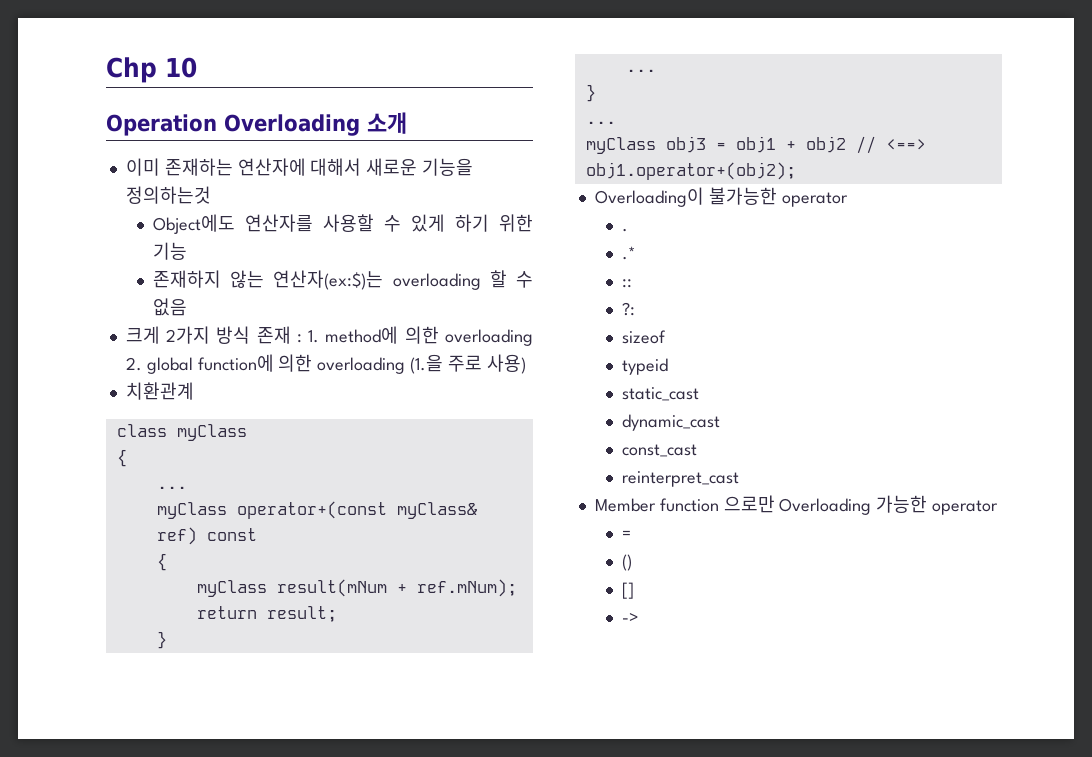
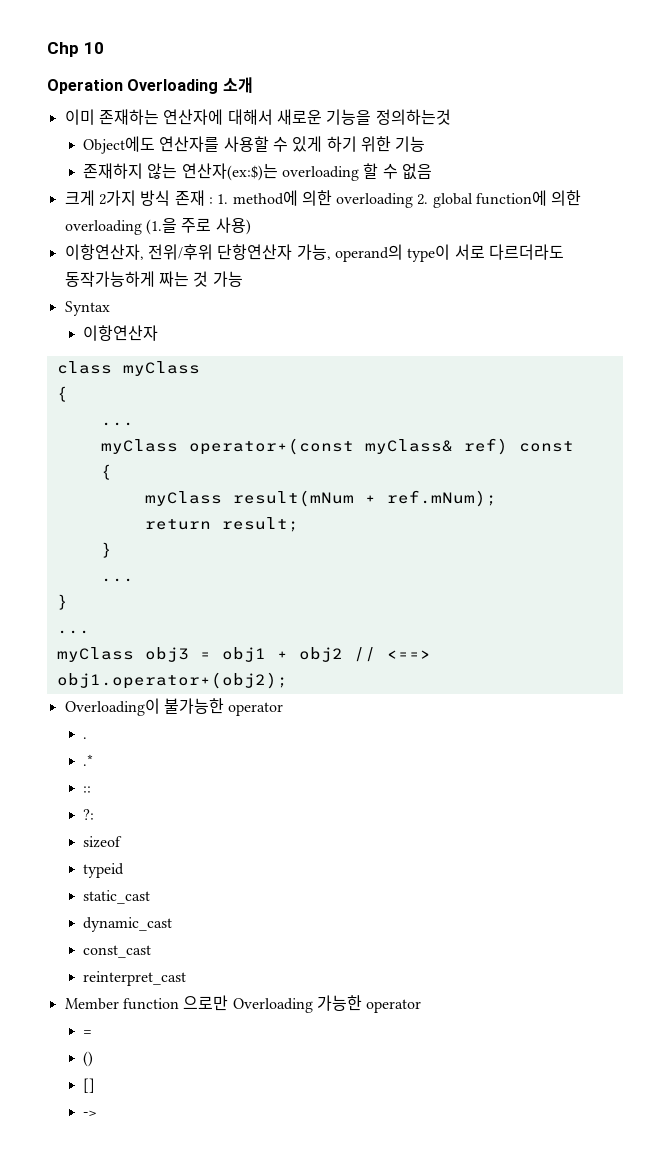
[125,382,194,400] 치환관계 -> [64,244,564,262] [64,271,243,287] [64,301,110,316] [82,325,158,341] 이항연산자, 전위/후위 단항연산자 가능, operand의 type이 서로 다르더라도 동작가능하게 짜는 것 가능 // Syntax // 이항연산자

